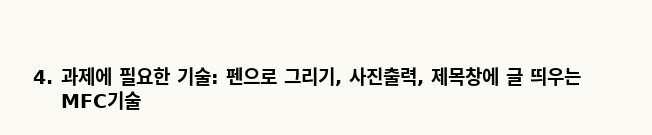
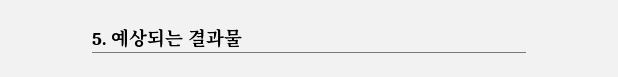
[33,67,581,86] [61,91,141,110] 4. 과제에 필요한 기술: 펜으로 그리기, 사진출력, 제목창에 글 띄우는 MFC기술 -> [92,28,242,48] 5. 예상되는 결과물

